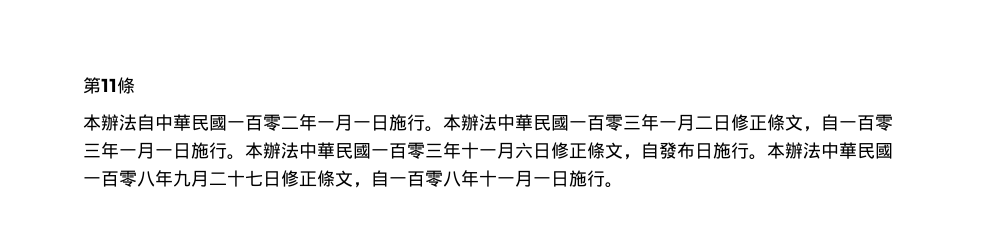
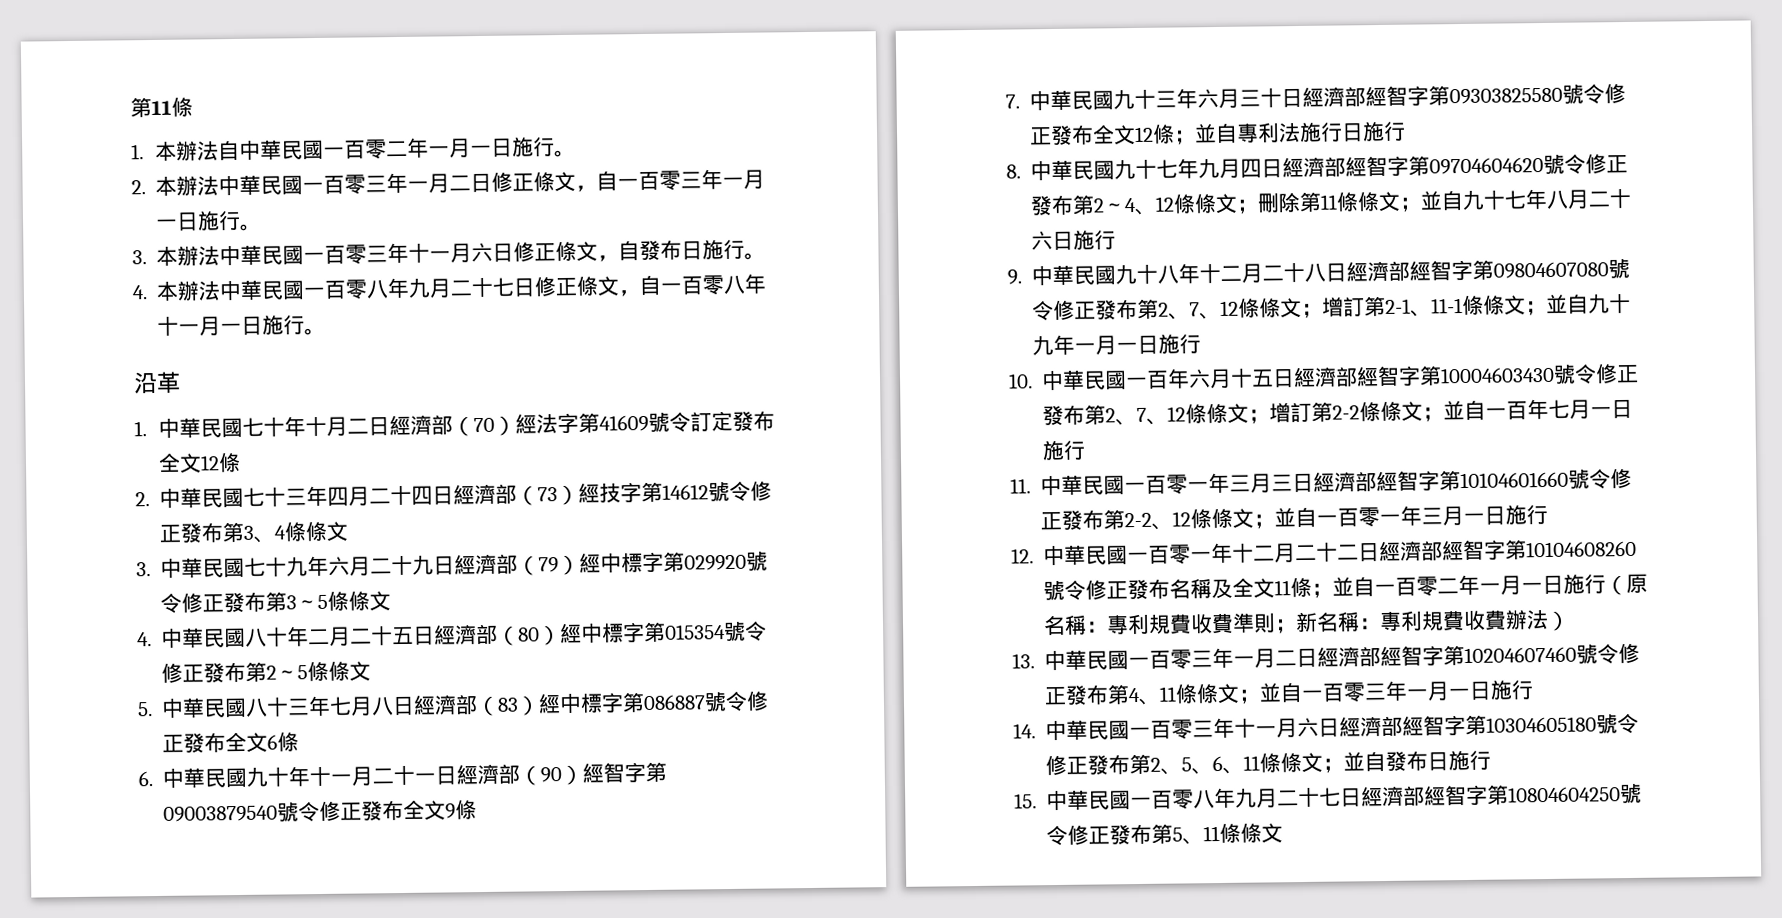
(135, 85) none -> [131,144,144,160] 1.
(443, 129) none -> [131,180,146,195] // 2.
(245, 157) none -> [132,250,147,265] // 3.
(767, 157) none -> [132,285,147,300] // 4.
(623, 185) none -> [133,371,181,395] [134,410,775,439] [157,451,241,474] [135,480,773,509] [159,520,349,544] [136,551,769,579] [160,590,392,614] [137,620,768,649] [161,660,372,684] [137,690,770,719] [162,731,300,754] [138,761,668,789] [163,799,478,823] [1005,82,1627,112] [1029,121,1407,147] [1006,153,1629,182] [1030,188,1632,217] [1031,230,1117,251] [1007,258,1631,287] [1032,293,1632,322] [1032,334,1202,356] [1008,363,1640,392] [1042,398,1634,427] [1042,440,1087,461] [1010,467,1633,497] [1040,504,1549,531] [1011,539,1638,567] [1043,573,1649,601] [1043,609,1571,636] [1012,642,1641,672] [1044,680,1534,706] [1013,712,1640,742] [1045,750,1492,776] [1014,783,1643,812] [1046,822,1284,847] // 沿革 // 1.中華民國七十年十月二日經濟部（70）經法字第41609號令訂定發布全文12條 // 2.中華民國七十三年四月二十四日經濟部（73）經技字第14612號令修正發布第3、4條條文 // 3.中華民國七十九年六月二十九日經濟部（79）經中標字第029920號令修正發布第3～5條條文 // 4.中華民國八十年二月二十五日經濟部（80）經中標字第015354號令修正發布第2～5條條文 // 5.中華民國八十三年七月八日經濟部（83）經中標字第086887號令修正發布全文6條 // 6.中華民國九十年十一月二十一日經濟部（90）經智字第09003879540號令修正發布全文9條 // 7.中華民國九十三年六月三十日經濟部經智字第09303825580號令修正發布全文12條；並自專利法施行日施行 // 8.中華民國九十七年九月四日經濟部經智字第09704604620號令修正發布第2～4、12條條文；刪除第11條條文；並自九十七年八月二十六日施行 // 9.中華民國九十八年十二月二十八日經濟部經智字第09804607080號令修正發布第2、7、12條條文；增訂第2-1、11-1條條文；並自九十九年一月一日施行 // 10.中華民國一百年六月十五日經濟部經智字第10004603430號令修正發布第2、7、12條條文；增訂第2-2條條文；並自一百年七月一日施行 // 11.中華民國一百零一年三月三日經濟部經智字第10104601660號令修正發布第2-2、12條條文；並自一百零一年三月一日施行 // 12.中華民國一百零一年十二月二十二日經濟部經智字第10104608260號令修正發布名稱及全文11條；並自一百零二年一月一日施行（原名稱：專利規費收費準則；新名稱：專利規費收費辦法） // 13.中華民國一百零三年一月二日經濟部經智字第10204607460號令修正發布第4、11條條文；並自一百零三年一月一日施行 // 14.中華民國一百零三年十一月六日經濟部經智字第10304605180號令修正發布第2、5、6、11條條文；並自發布日施行 // 15.中華民國一百零八年九月二十七日經濟部經智字第10804604250號令修正發布第5、11條條文

